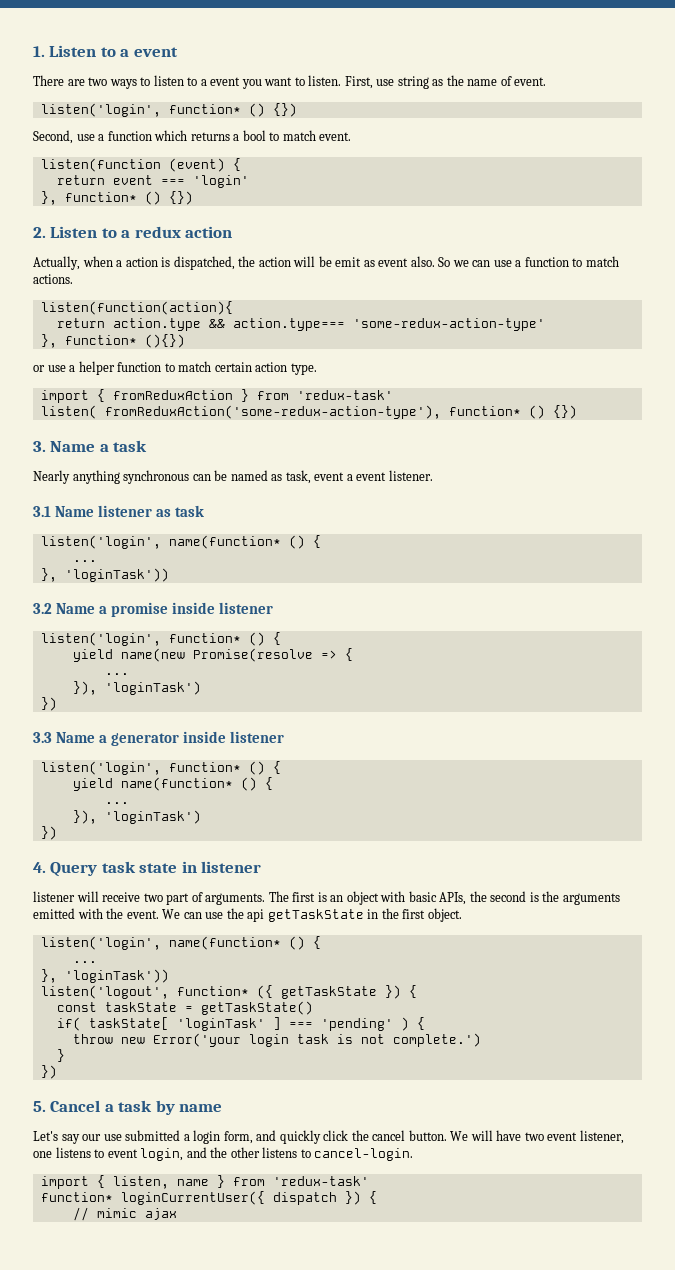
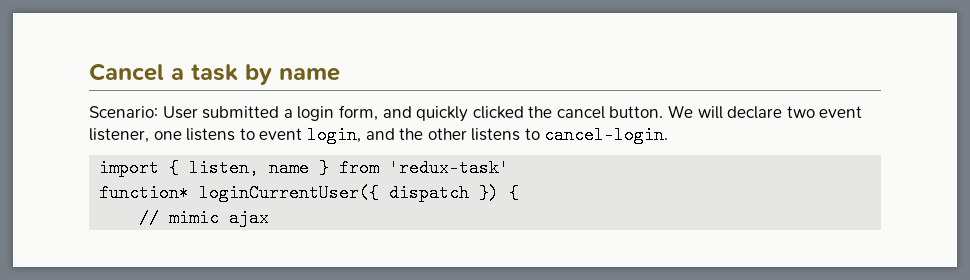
[33,45,178,57] [33,75,547,89] [40,103,297,117] [33,130,352,144] [40,158,241,172] [56,175,249,188] [40,191,193,205] [33,226,233,238] [33,256,619,270] [33,274,73,284] [40,301,233,315] [56,318,545,331] [40,334,185,348] [33,361,317,375] [40,389,393,403] [40,405,577,419] [33,440,148,452] [33,470,433,484] [33,505,205,517] [40,535,321,549] [72,560,97,562] [40,568,169,582] [33,602,274,617] [40,632,281,646] [72,648,353,662] [104,673,129,675] [72,681,201,695] [40,697,57,711] [33,731,285,746] [40,761,281,775] [72,777,273,791] [104,802,129,804] [72,810,201,824] [40,826,57,840] [33,861,262,877] [33,891,620,905] [33,908,462,922] [40,936,321,950] [72,961,97,963] [40,969,169,983] [40,985,417,999] [56,1001,313,1015] [56,1017,425,1031] [72,1033,481,1047] [56,1049,65,1062] [40,1065,57,1079] [33,1101,46,1112] 1. Listen to a event // There are two ways to listen to a event you want to listen. First, use string as the name of event. // listen('login', function* () {}) // Second, use a function which returns a bool to match event. // listen(function (event) { // return event === 'login' // }, function* () {}) // 2. Listen to a redux action // Actually, when a action is dispatched, the action will be emit as event also. So we can use a function to match actions. // listen(function(action){ // return action.type && action.type=== 'some-redux-action-type' // }, function* (){}) // or use a helper function to match certain action type. // import { fromReduxAction } from 'redux-task' // listen( fromReduxAction('some-redux-action-type'), function* () {}) // 3. Name a task // Nearly anything synchronous can be named as task, event a event listener. // 3.1 Name listener as task // listen('login', name(function* () { // ... // }, 'loginTask')) // 3.2 Name a promise inside listener // listen('login', function* () { // yield name(new Promise(resolve => { // ... // }), 'loginTask') // }) // 3.3 Name a generator inside listener // listen('login', function* () { // yield name(function* () { // ... // }), 'loginTask') // }) // 4. Query task state in listener // listener will receive two part of arguments. The first is an object with basic APIs, the second is the arguments emitted with the event. We can use the api getTaskState in the first object. // listen('login', name(function* () { // ... // }, 'loginTask')) // listen('logout', function* ({ getTaskState }) { // const taskState = getTaskState() // if( taskState[ 'loginTask' ] === 'pending' ) { // throw new Error('your login task is not complete.') // } // }) // 5. -> (89, 72) none
[33,1131,122,1144] Let's say our use -> [89,106,198,119] Scenario: User
[323,1130,349,1141] click -> [472,106,524,119] clicked
[496,1130,522,1141] have -> [727,106,783,119] declare

